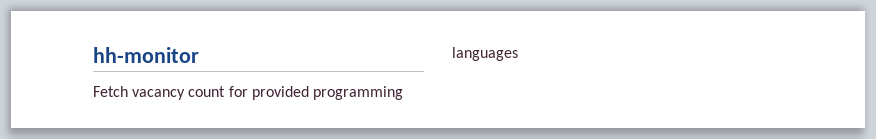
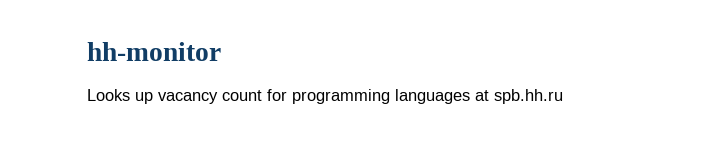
[93,86,128,97] Fetch -> [87,89,153,104] Looks up
[251,86,309,100] provided -> (287, 95) none
(518, 54) none -> [475,89,563,104] at spb.hh.ru

